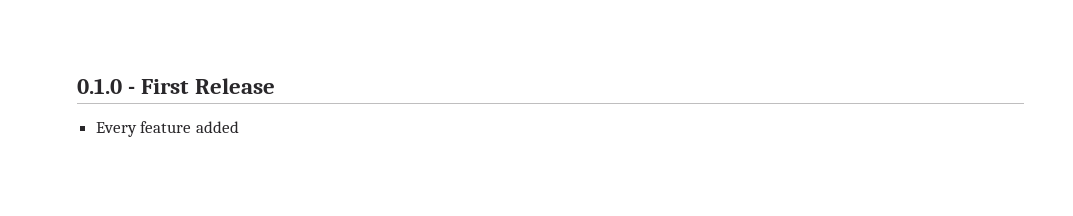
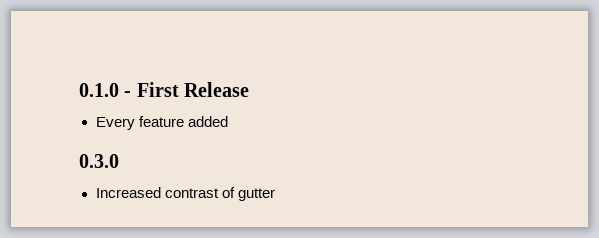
(239, 127) none -> [79,154,119,168] [95,187,275,201] // 0.3.0 // Increased contrast of gutter

